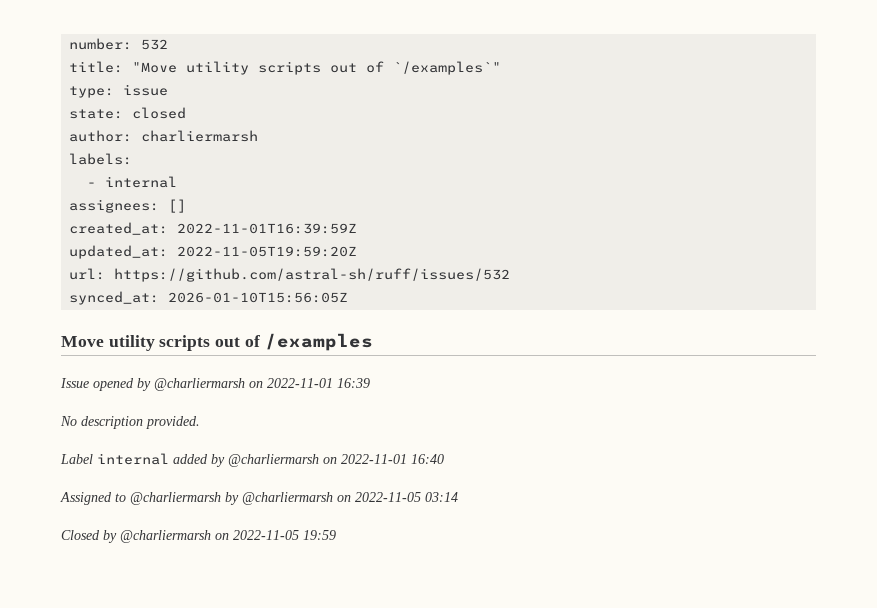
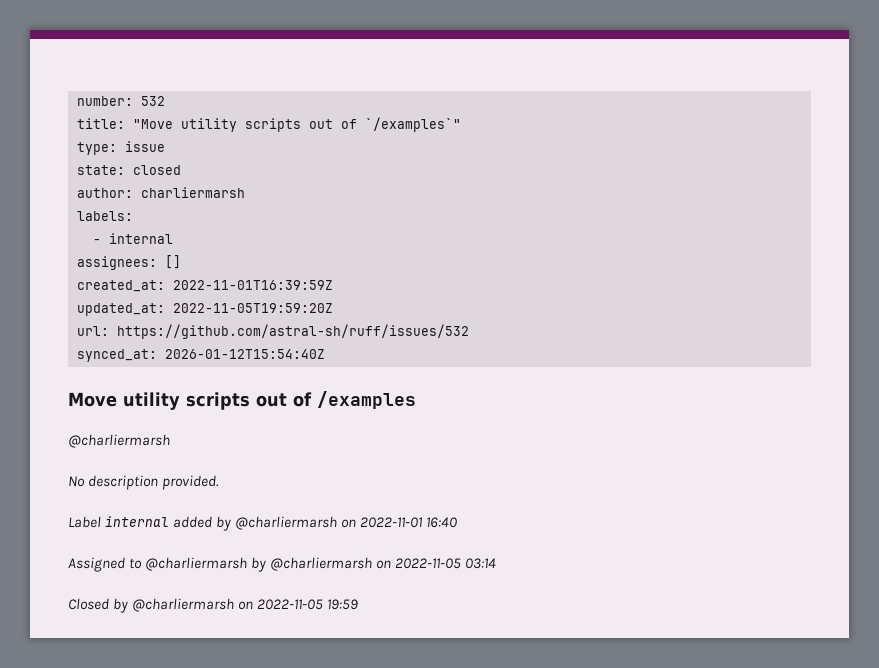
[168,292,349,303] 2026-01-10T15:56:05Z -> [165,349,325,359] 2026-01-12T15:54:40Z
[60,378,370,391] Issue opened by @charliermarsh on 2022-11-01 16:39 -> [68,434,170,448] @charliermarsh

